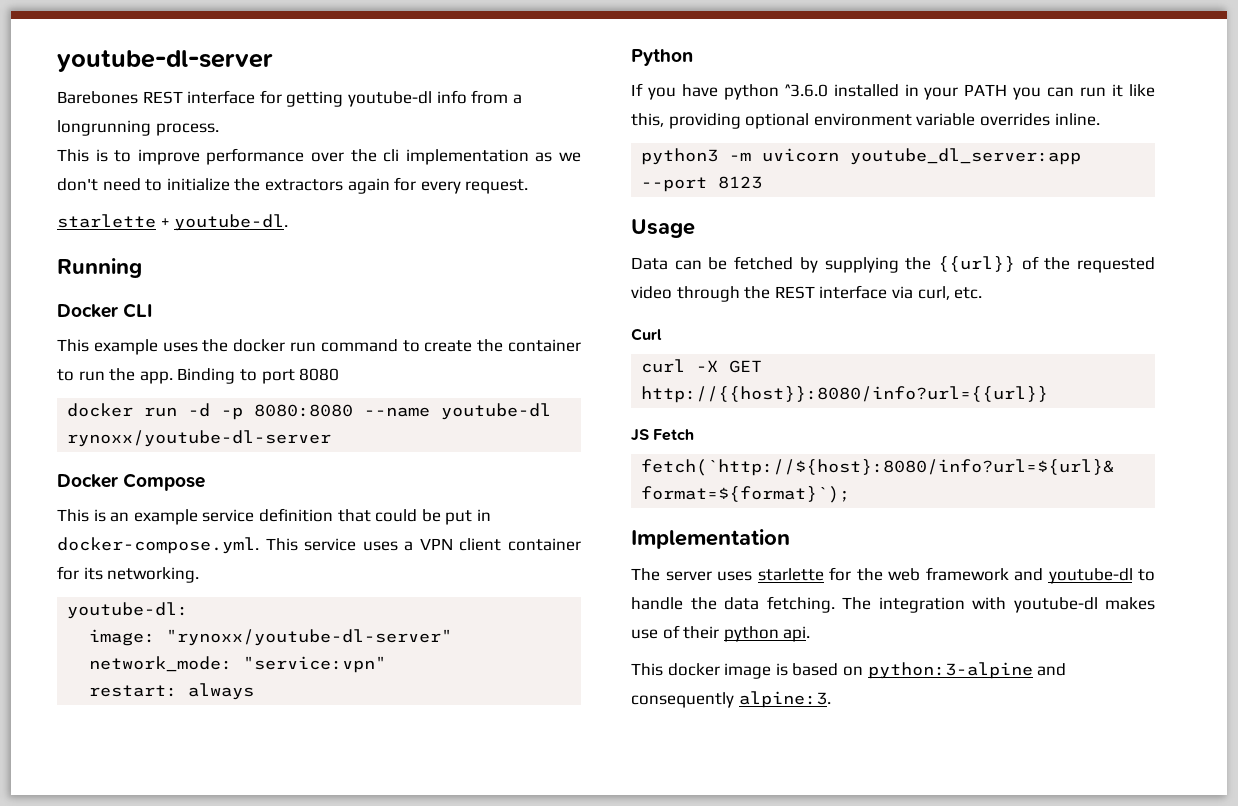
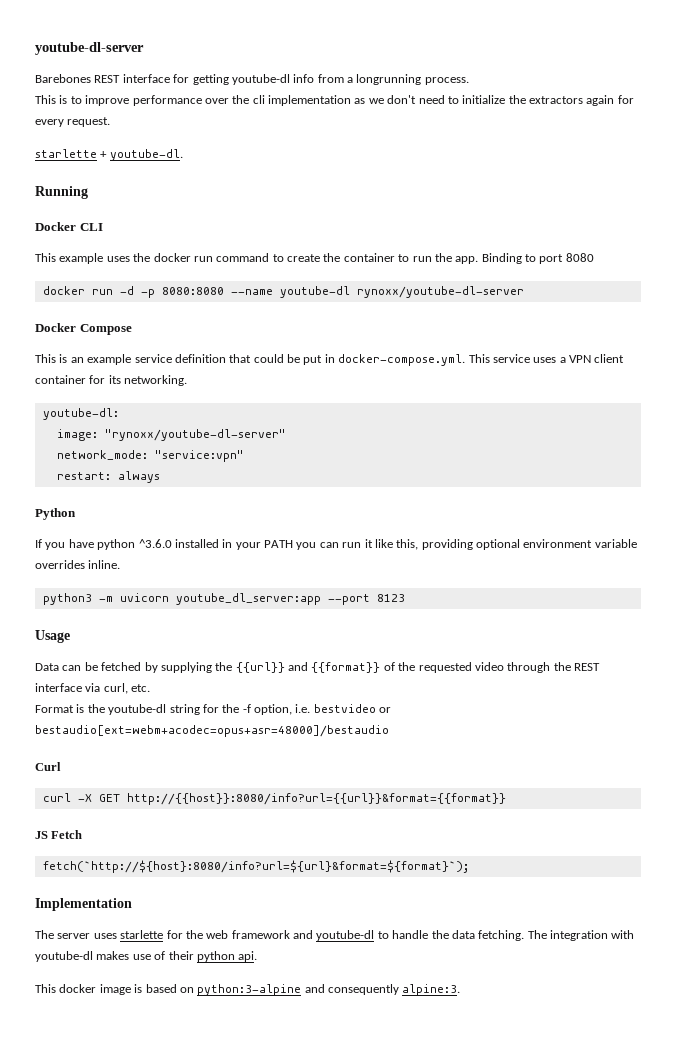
(1015, 264) none -> [288,662,381,673] and {{format}}
(983, 293) none -> [35,704,392,715] [35,725,389,737] // Format is the youtube-dl string for the -f option, i.e. bestvideo or bestaudio[ext=webm+acodec=opus+asr=48000]/bestaudio
[641,386,1049,403] http://{{host}}:8080/info?url={{url}} -> [126,793,506,805] http://{{host}}:8080/info?url={{url}}&format={{format}}

